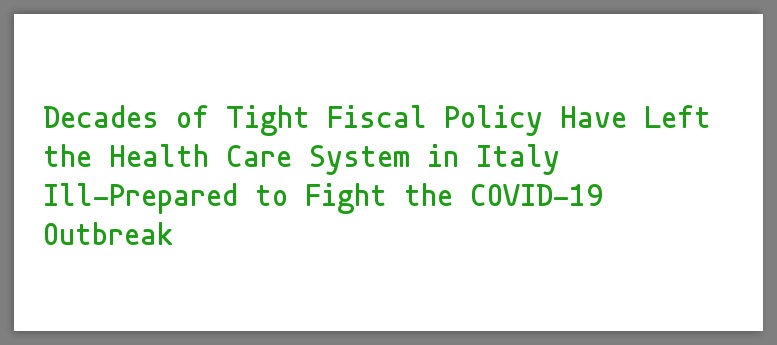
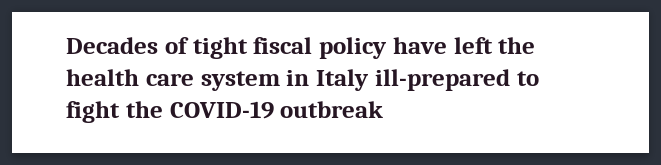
[226,105,711,136] [43,144,560,175] [43,183,387,214] Tight Fiscal Policy Have Left the Health Care System in Italy Ill-Prepared to Fight -> [192,37,536,59] [66,69,539,91] [66,101,120,123] tight fiscal policy have left the health care system in Italy ill-prepared to fight
[43,222,174,245] Outbreak -> [280,101,384,118] outbreak

